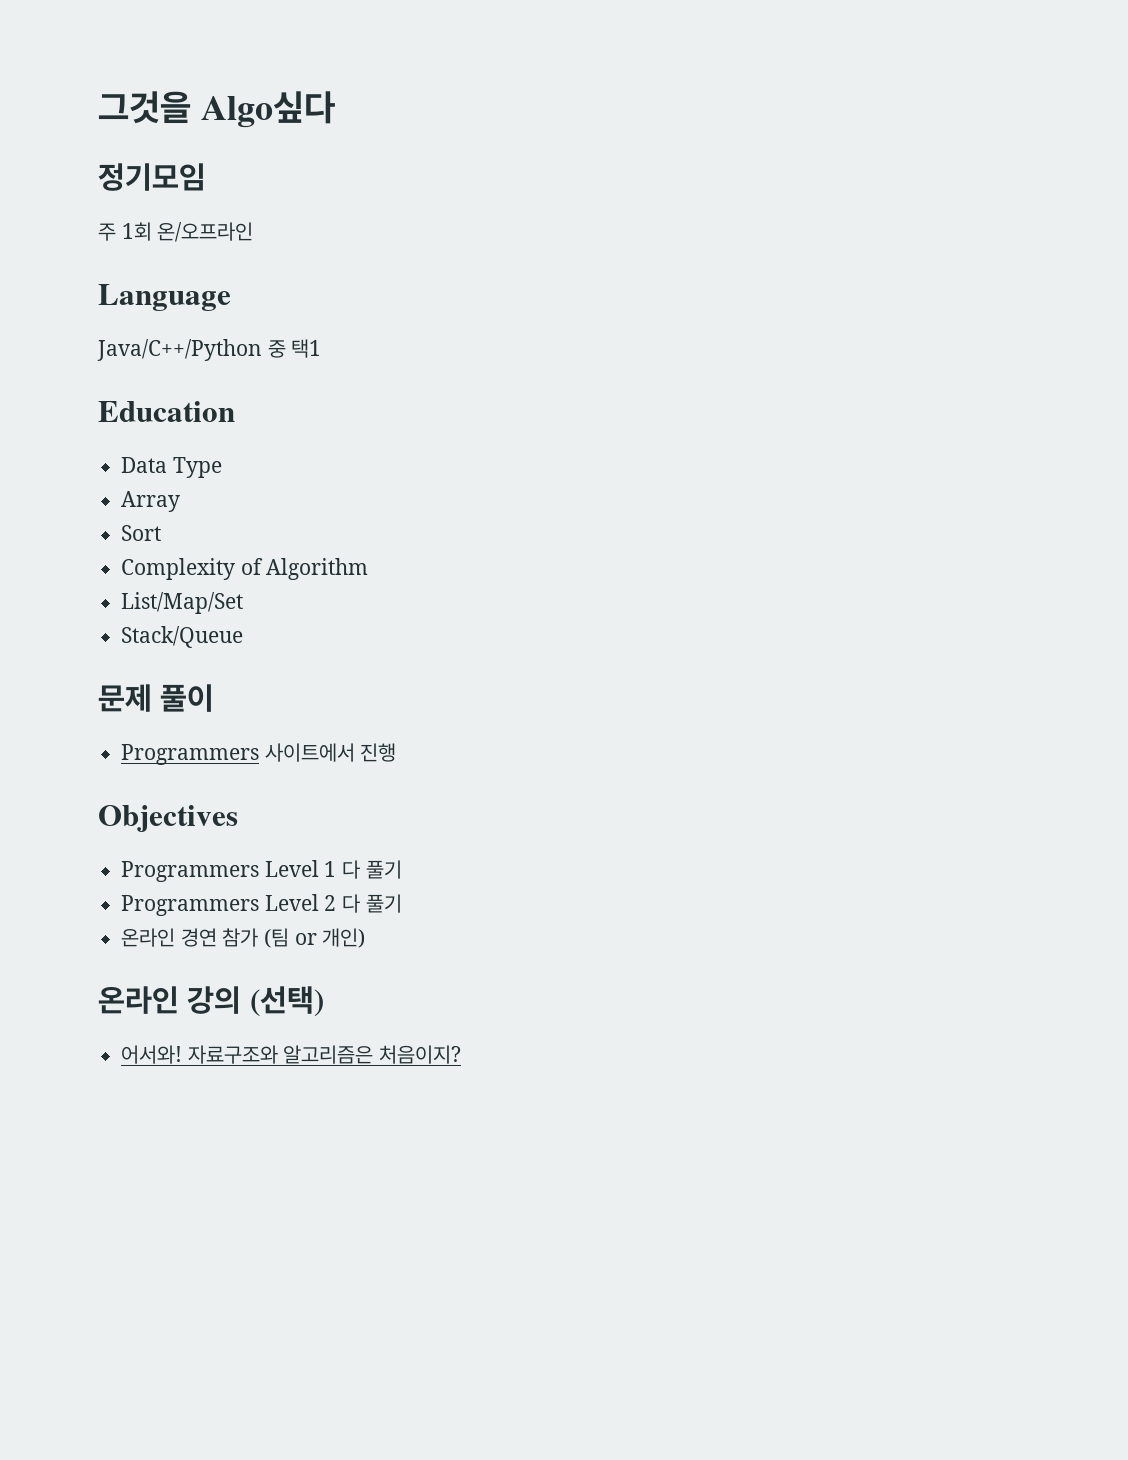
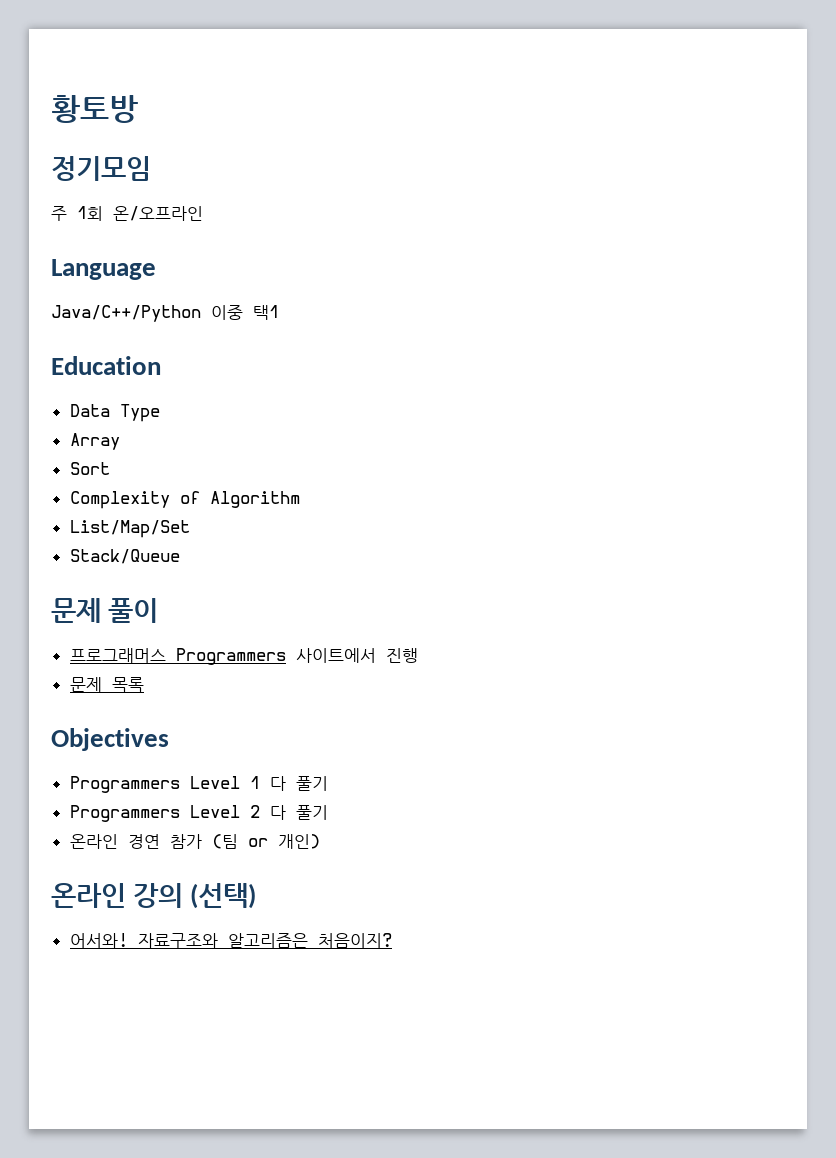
[98,91,335,128] 그것을 Algo싶다 -> [51,95,138,123] 황토방
[267,340,286,358] 중 -> [211,305,243,320] 이중
(215, 698) none -> [69,648,166,663] 프로그래머스
(397, 752) none -> [69,677,144,692] // 문제 목록

